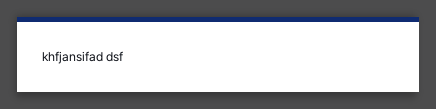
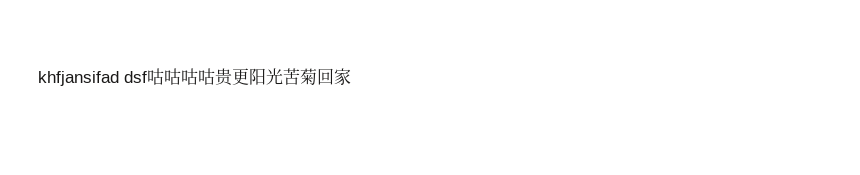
(124, 56) none -> [147,68,351,86] 咕咕咕咕贵更阳光苦菊回家

